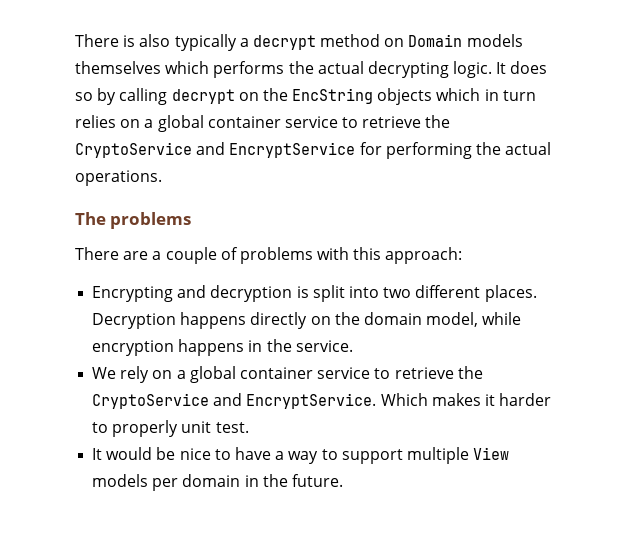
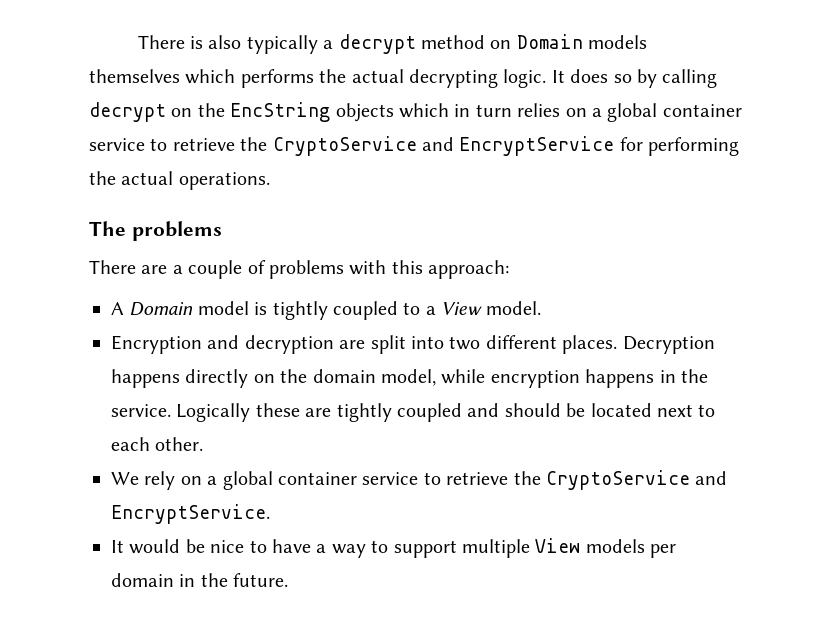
[92,286,174,302] Encrypting -> [111,301,541,320] [111,335,202,354] A Domain model is tightly coupled to a View model. // Encryption
[296,286,309,298] is -> [339,340,366,349] are
(353, 346) none -> [176,403,716,422] [111,437,204,451] Logically these are tightly coupled and should be located next to each other.
[380,393,552,406] [92,420,249,437] Which makes it harder to properly unit test. -> (270, 514) none

